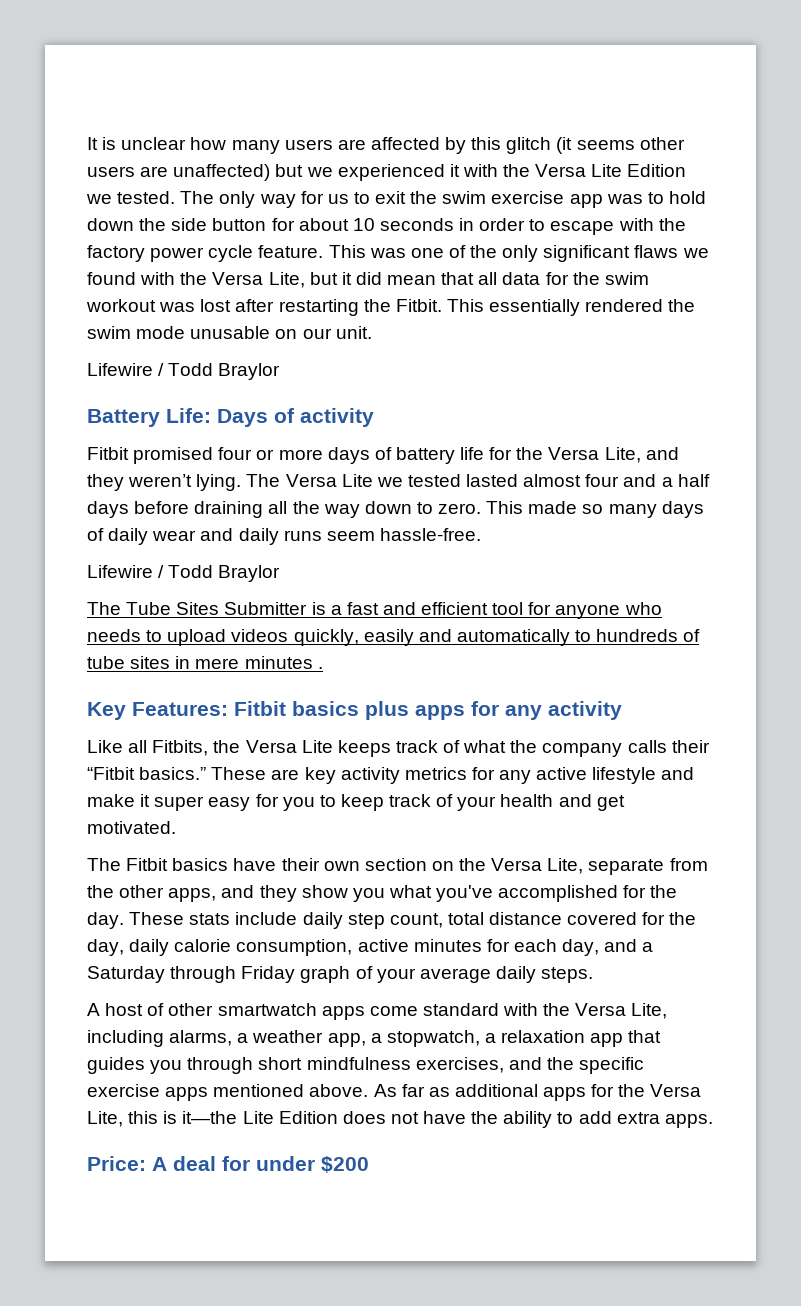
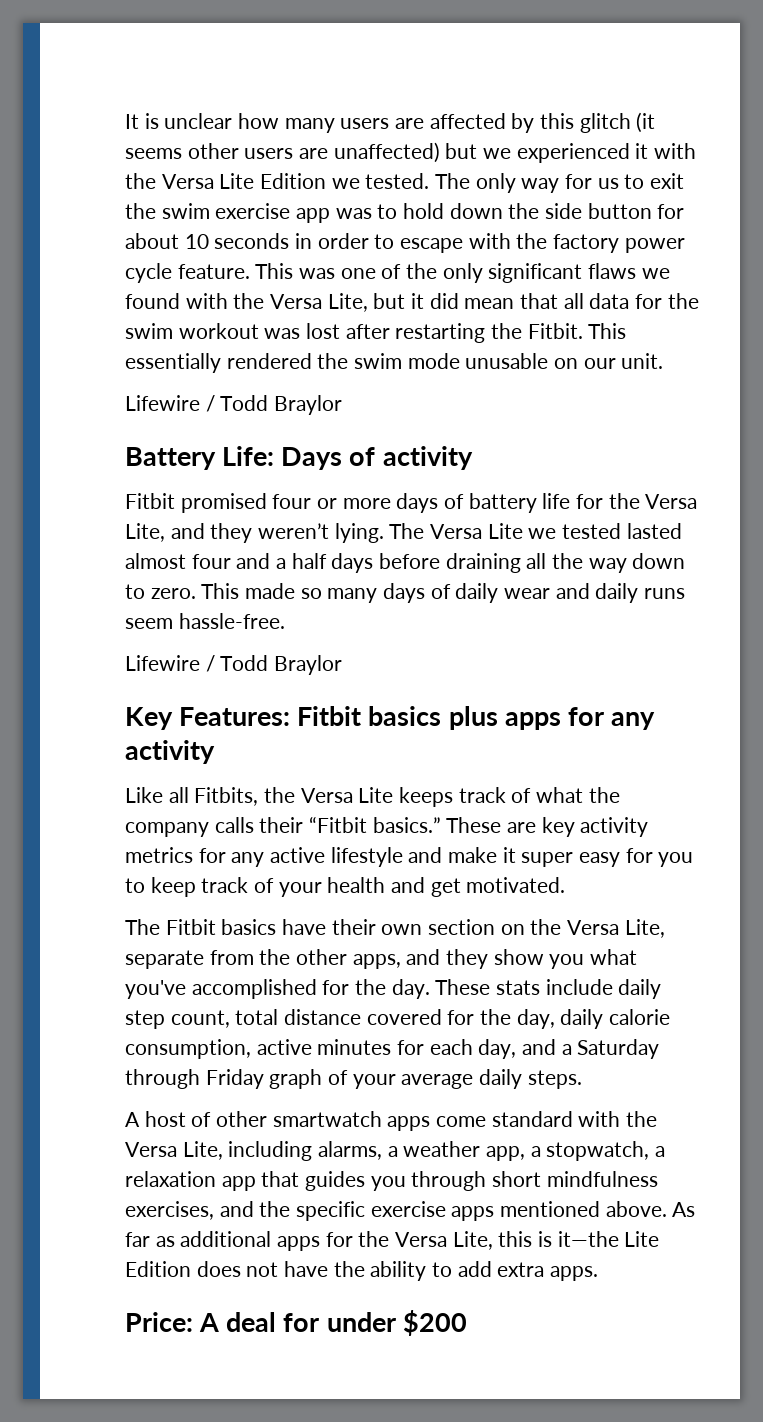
[87,602,662,619] [87,629,701,646] [87,656,323,669] // The Tube Sites Submitter is a fast and efficient tool for anyone who needs to upload videos quickly, easily and automatically to hundreds of tube sites in mere minutes . -> (343, 665) none

